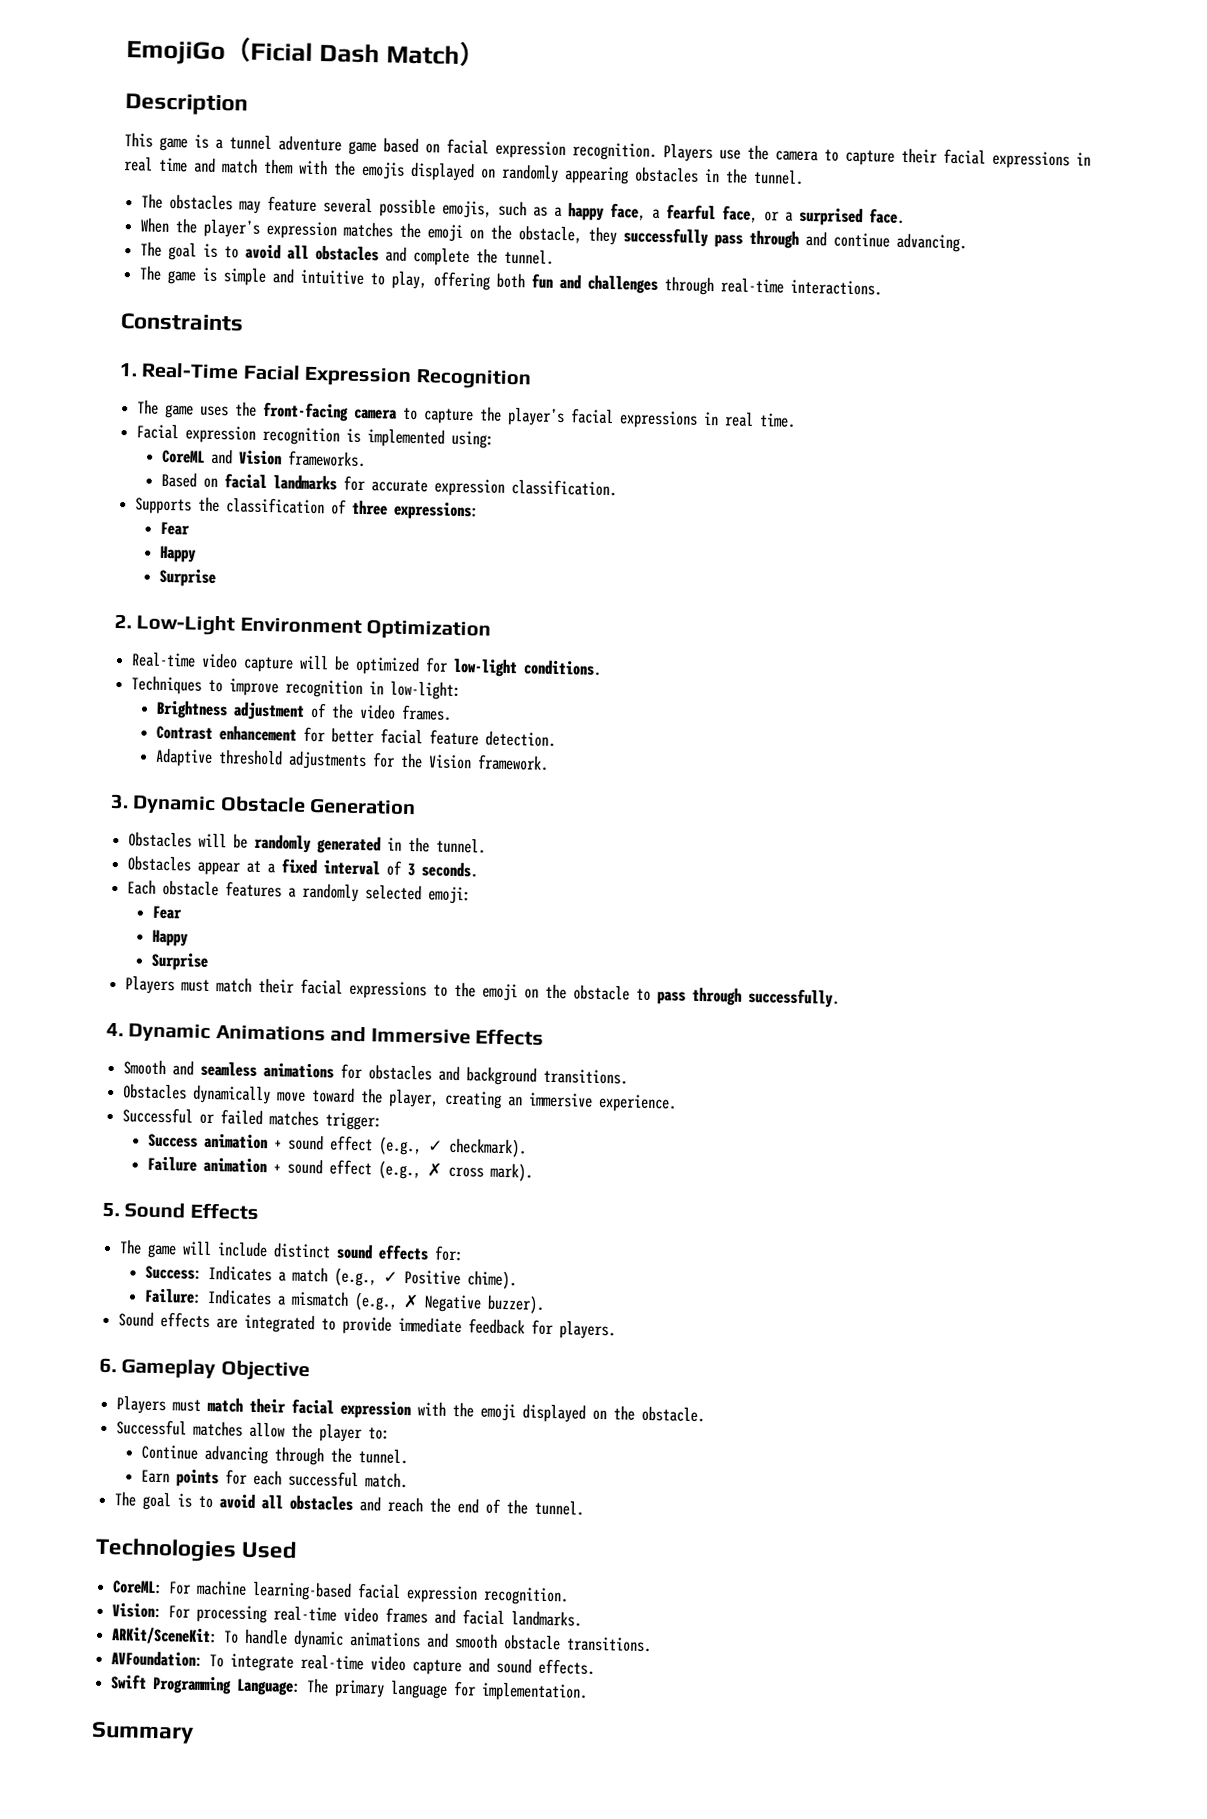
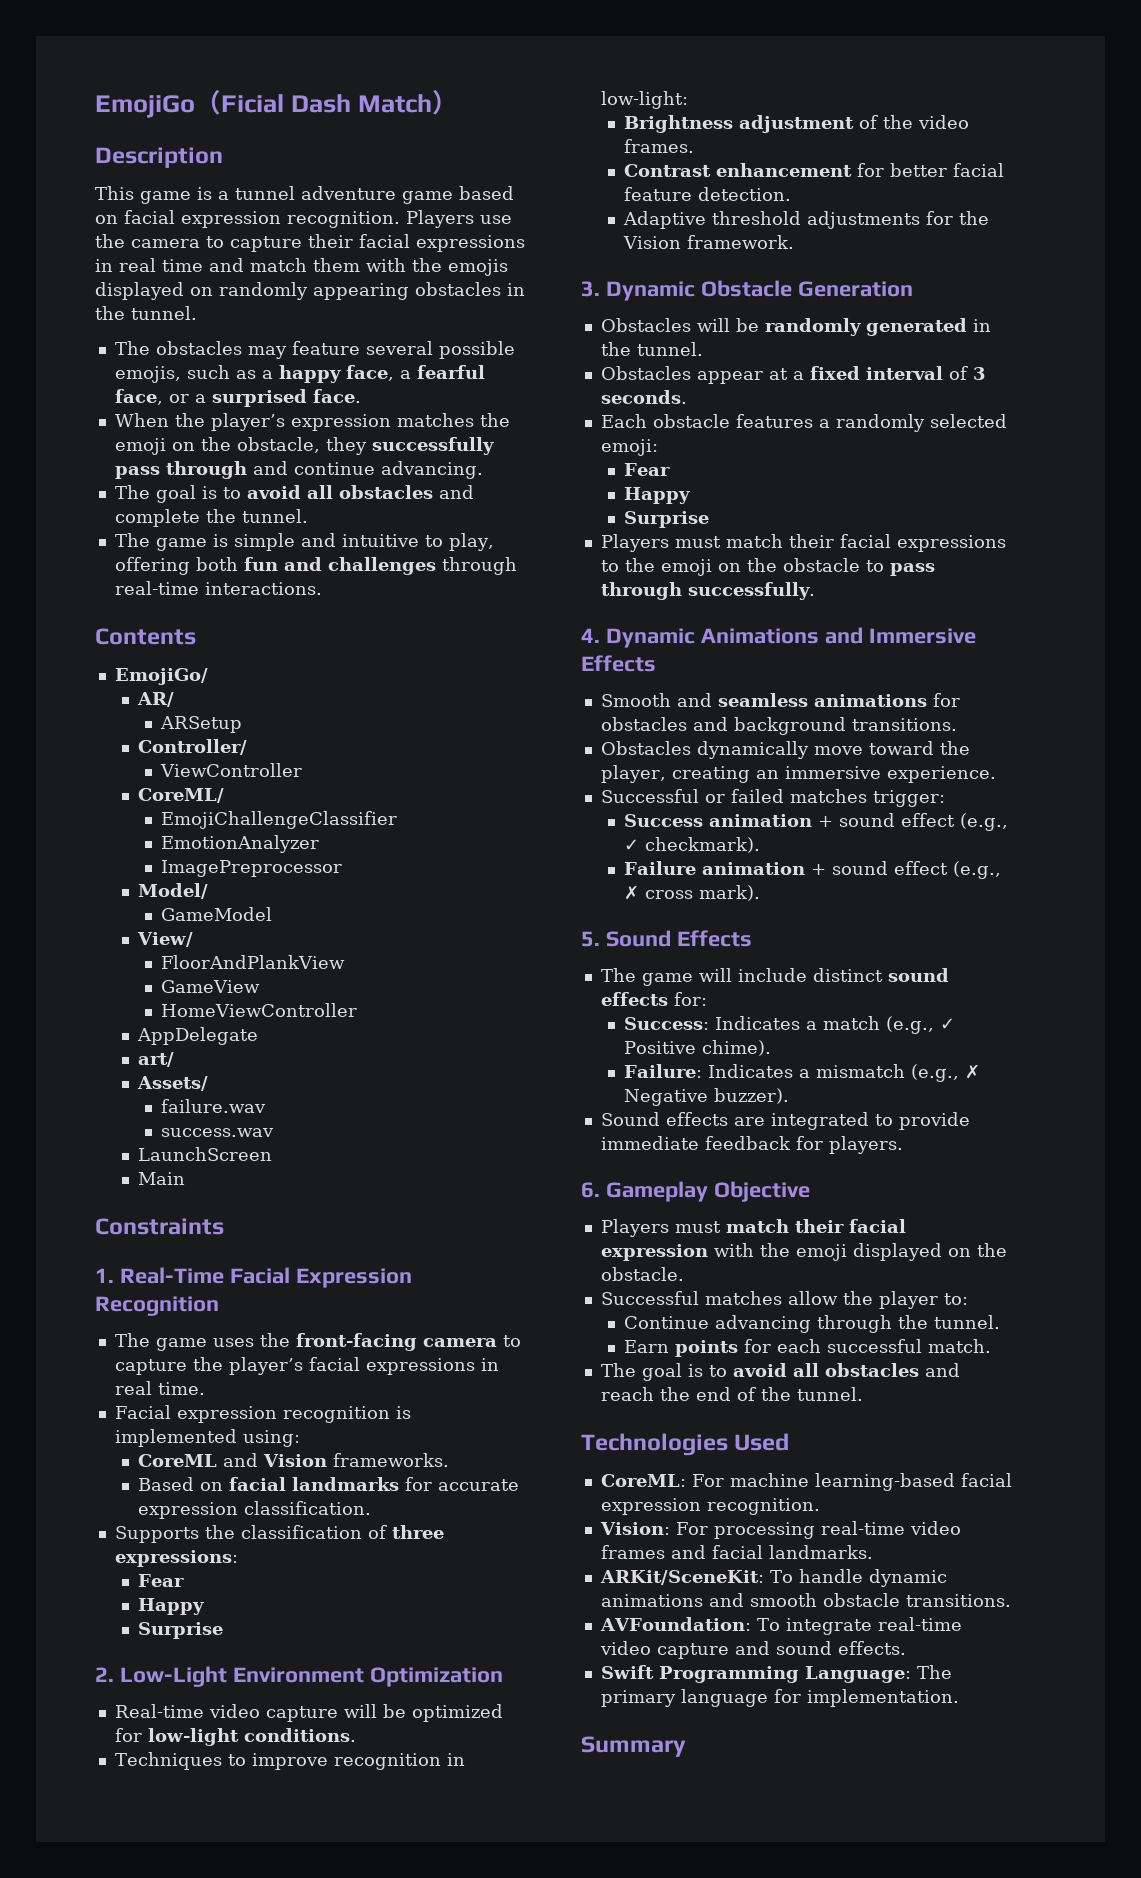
(883, 287) none -> [95,628,196,645] [114,668,208,685] [136,692,174,707] [159,716,242,733] [137,739,247,755] [159,763,302,777] [137,788,224,803] [160,811,397,829] [160,835,319,853] [160,860,342,877] [137,883,208,899] [160,907,272,921] [136,932,193,947] [160,955,345,969] [160,980,260,993] [160,1003,357,1017] [136,1027,258,1045] [137,1052,174,1067] [136,1076,208,1091] [160,1099,266,1113] [160,1128,274,1137] [137,1147,272,1161] [137,1172,185,1185] // Contents // EmojiGo/ // AR/ // ARSetup // Controller/ // ViewController // CoreML/ // EmojiChallengeClassifier // EmotionAnalyzer // ImagePreprocessor // Model/ // GameModel // View/ // FloorAndPlankView // GameView // HomeViewController // AppDelegate // art/ // Assets/ // failure.wav // success.wav // LaunchScreen // Main

